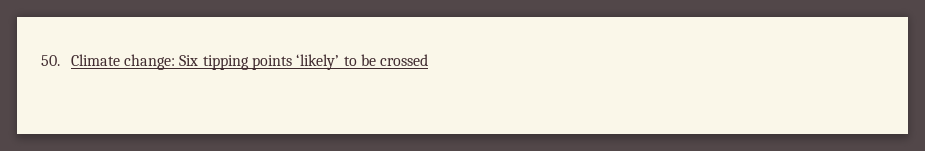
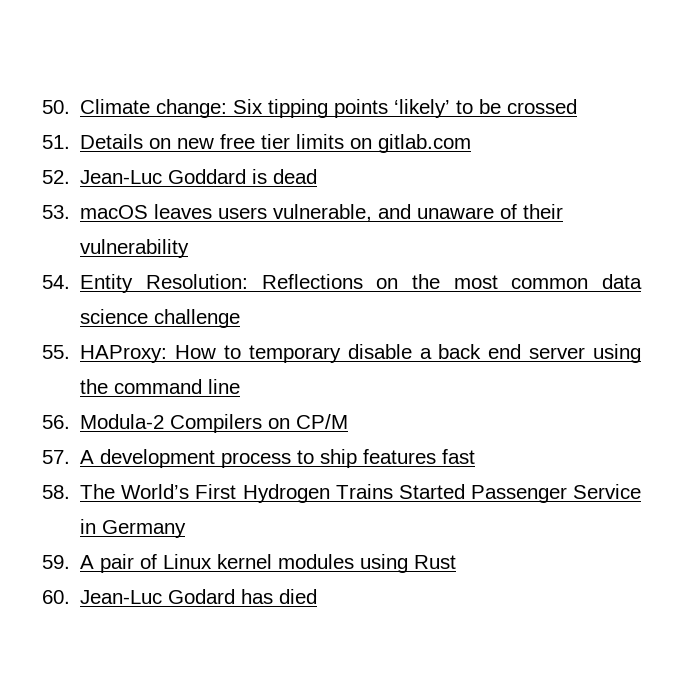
(429, 60) none -> [42,134,472,153] [42,169,318,184] [42,204,564,222] [80,239,190,258] [42,274,643,293] [80,309,241,328] [42,344,641,363] [80,379,241,394] [42,414,349,433] [42,449,476,468] [42,484,641,503] [80,519,187,538] [42,554,457,573] [42,589,318,604] // 51. Details on new free tier limits on gitlab.com // 52. Jean-Luc Goddard is dead // 53. macOS leaves users vulnerable, and unaware of their vulnerability // 54. Entity Resolution: Reflections on the most common data science challenge // 55. HAProxy: How to temporary disable a back end server using the command line // 56. Modula-2 Compilers on CP/M // 57. A development process to ship features fast // 58. The World’s First Hydrogen Trains Started Passenger Service in Germany // 59. A pair of Linux kernel modules using Rust // 60. Jean-Luc Godard has died

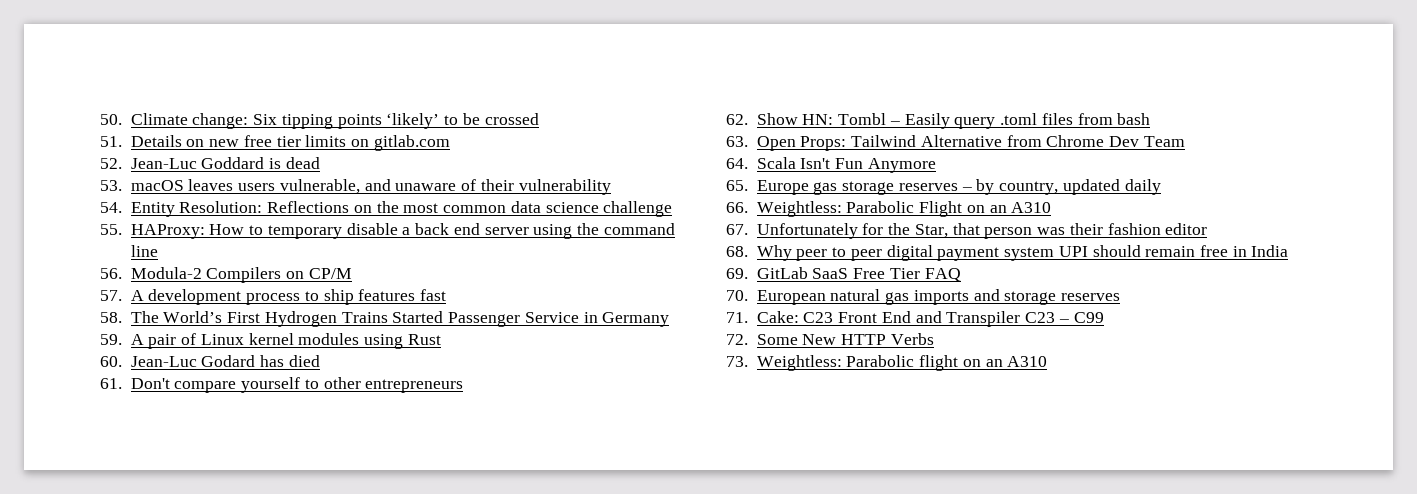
(318, 596) none -> [100,377,464,393] [726,113,1151,129] [726,135,1185,151] [726,157,936,173] [726,179,1161,195] [726,201,1052,217] [726,223,1208,239] [726,245,1289,261] [726,267,961,282] [726,289,1121,305] [726,311,1104,327] [726,333,934,345] [726,355,1048,371] // 61. Don't compare yourself to other entrepreneurs // 62. Show HN: Tombl – Easily query .toml files from bash // 63. Open Props: Tailwind Alternative from Chrome Dev Team // 64. Scala Isn't Fun Anymore // 65. Europe gas storage reserves – by country, updated daily // 66. Weightless: Parabolic Flight on an A310 // 67. Unfortunately for the Star, that person was their fashion editor // 68. Why peer to peer digital payment system UPI should remain free in India // 69. GitLab SaaS Free Tier FAQ // 70. European natural gas imports and storage reserves // 71. Cake: C23 Front End and Transpiler C23 – C99 // 72. Some New HTTP Verbs // 73. Weightless: Parabolic flight on an A310

